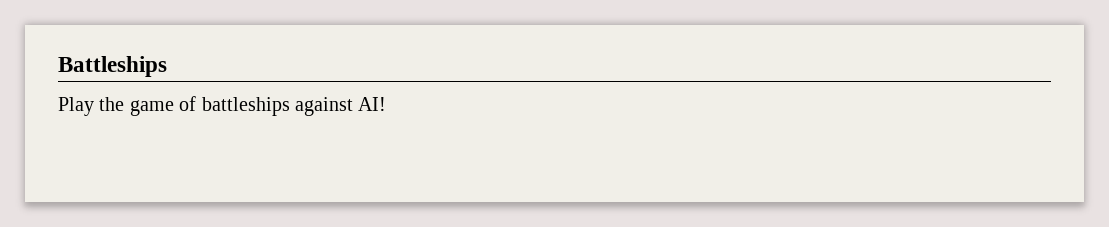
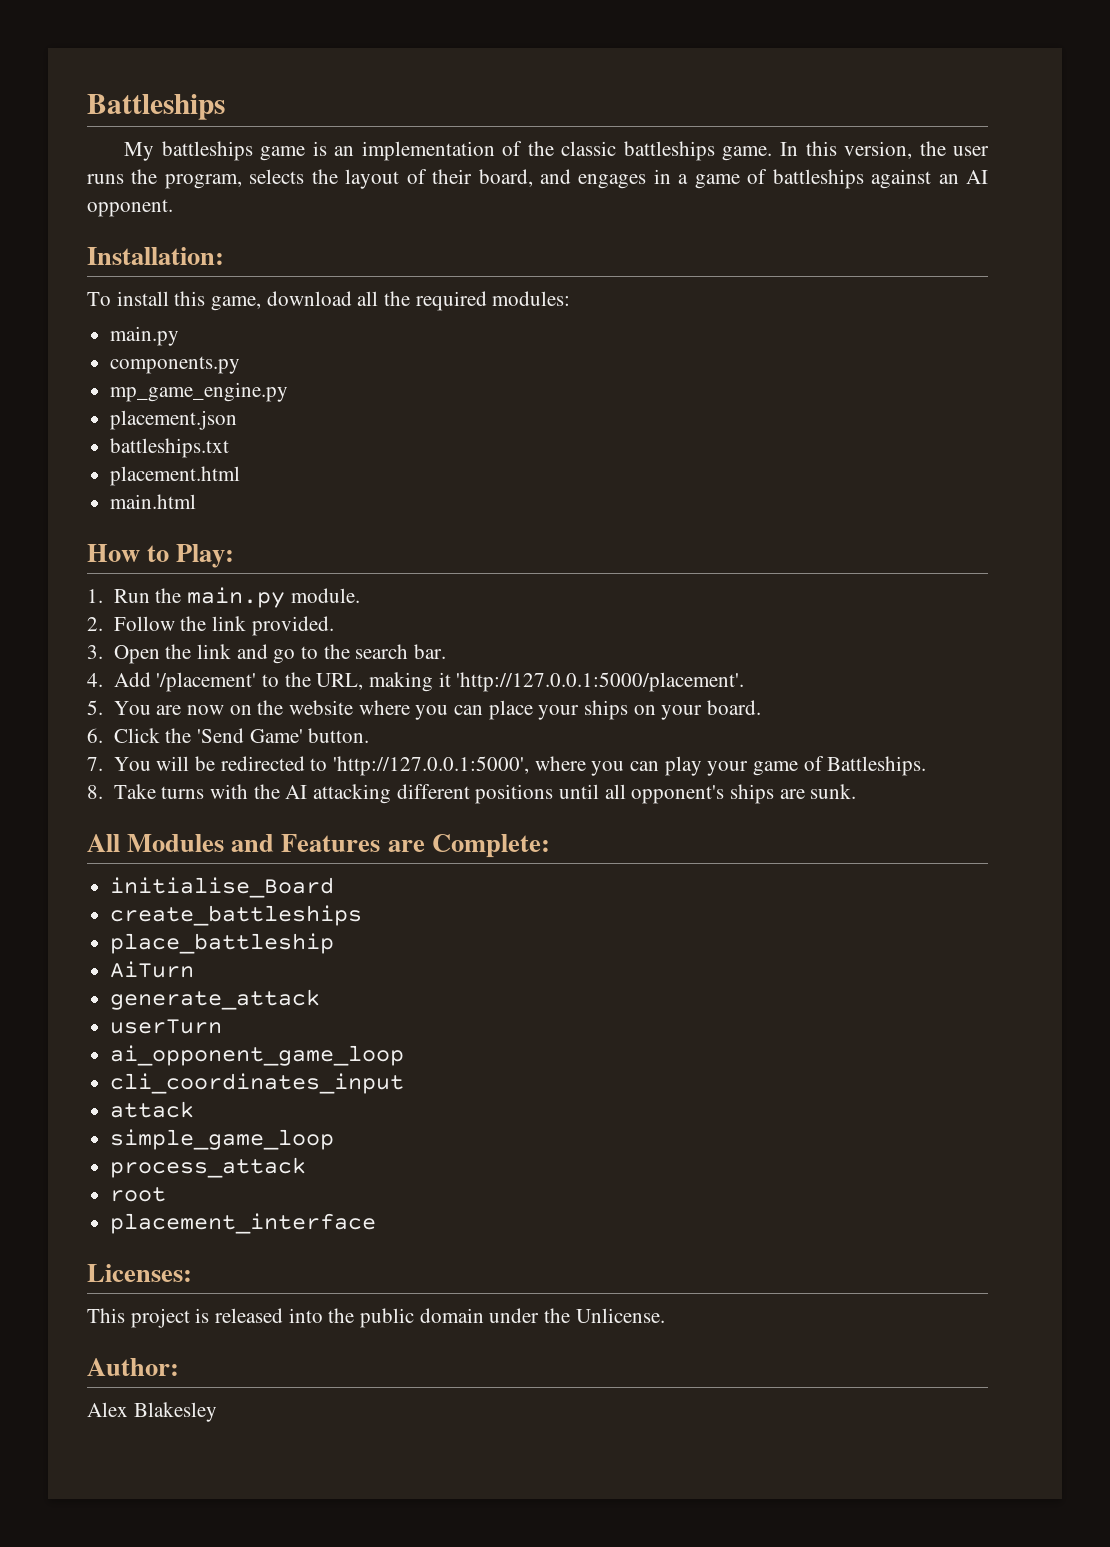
[58,96,387,116] Play the game of battleships against AI! -> [124,141,989,161] [87,169,989,189] [87,199,173,217] [87,247,224,265] [87,291,571,311] [110,326,180,346] [110,356,241,374] [110,382,289,402] [110,410,238,430] [110,438,230,458] [110,466,241,486] [110,494,197,509] [87,544,235,568] [87,587,360,608] [87,616,334,636] [87,644,446,664] [87,672,745,692] [87,700,761,720] [87,728,370,743] [87,756,927,776] [87,784,857,804] [87,834,550,858] [110,877,335,898] [110,905,363,926] [110,933,335,954] [110,961,195,978] [110,989,321,1010] [110,1019,223,1034] [110,1045,405,1066] [110,1073,405,1094] [110,1101,195,1118] [110,1129,335,1150] [110,1157,307,1178] [110,1187,167,1202] [110,1213,377,1234] [87,1264,192,1282] [87,1308,665,1328] [87,1358,179,1376] [87,1402,217,1422] My battleships game is an implementation of the classic battleships game. In this version, the user runs the program, selects the layout of their board, and engages in a game of battleships against an AI opponent. // Installation: // To install this game, download all the required modules: // main.py // components.py // mp_game_engine.py // placement.json // battleships.txt // placement.html // main.html // How to Play: // 1. Run the main.py module. // 2. Follow the link provided. // 3. Open the link and go to the search bar. // 4. Add '/placement' to the URL, making it 'http://127.0.0.1:5000/placement'. // 5. You are now on the website where you can place your ships on your board. // 6. Click the 'Send Game' button. // 7. You will be redirected to 'http://127.0.0.1:5000', where you can play your game of Battleships. // 8. Take turns with the AI attacking different positions until all opponent's ships are sunk. // All Modules and Features are Complete: // initialise_Board // create_battleships // place_battleship // AiTurn // generate_attack // userTurn // ai_opponent_game_loop // cli_coordinates_input // attack // simple_game_loop // process_attack // root // placement_interface // Licenses: // This project is released into the public domain under the Unlicense. // Author: // Alex Blakesley

